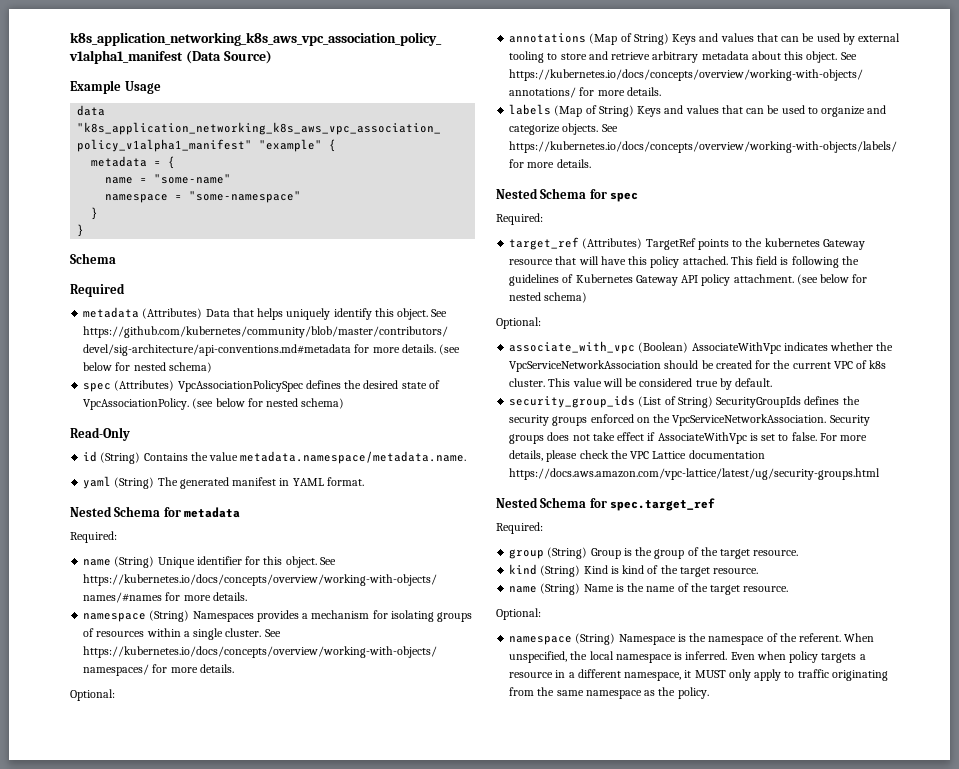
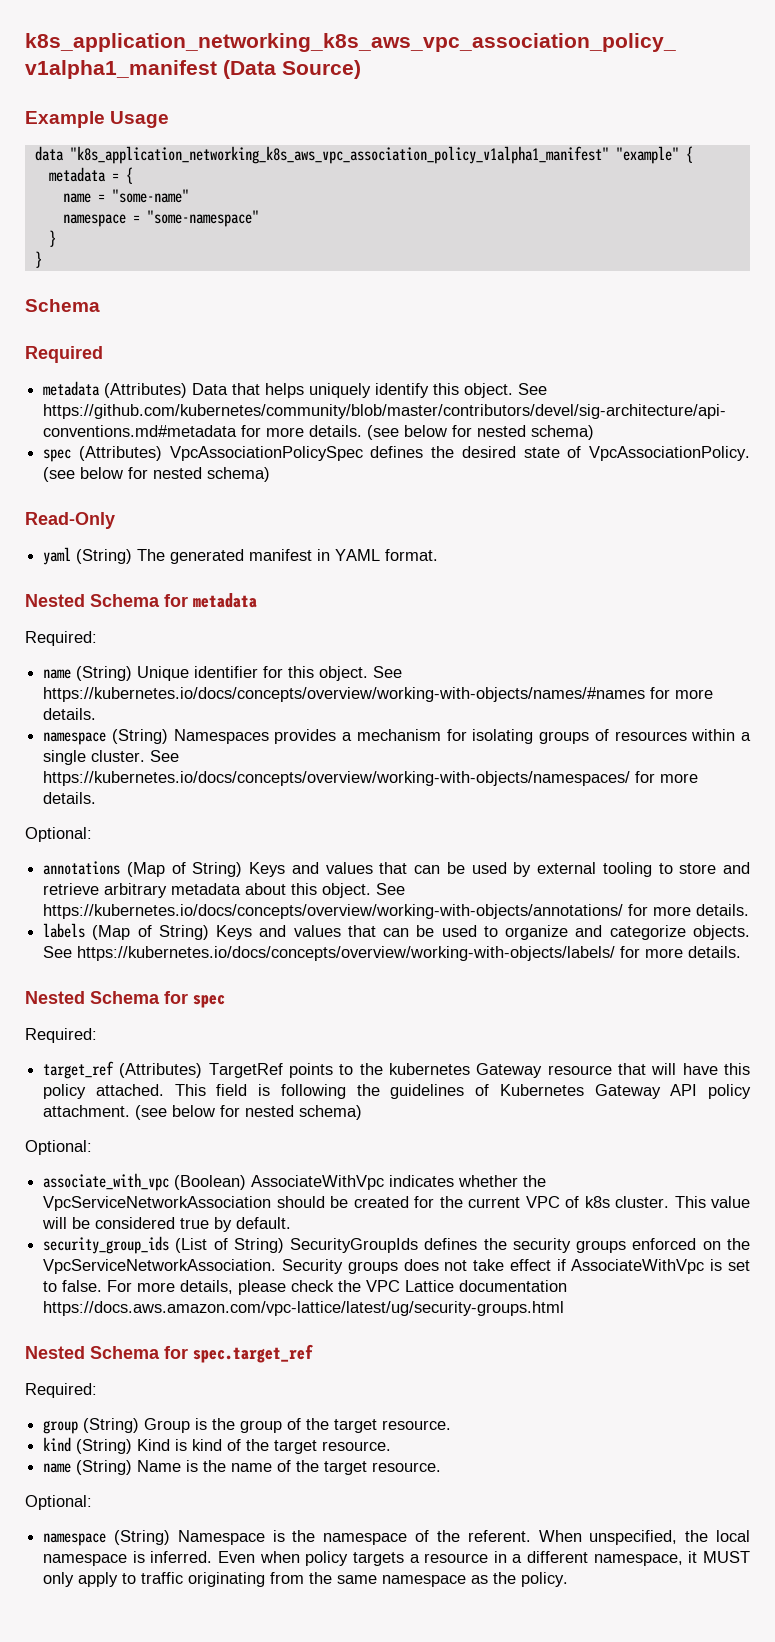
[83,451,467,464] // id (String) Contains the value metadata.namespace/metadata.name. -> (115, 520) none

